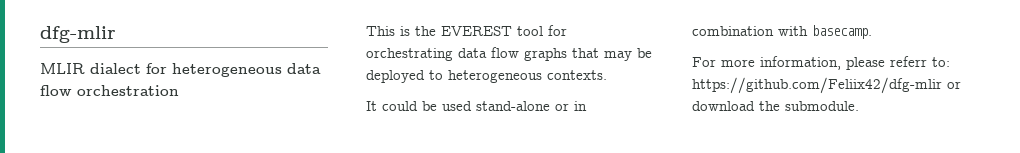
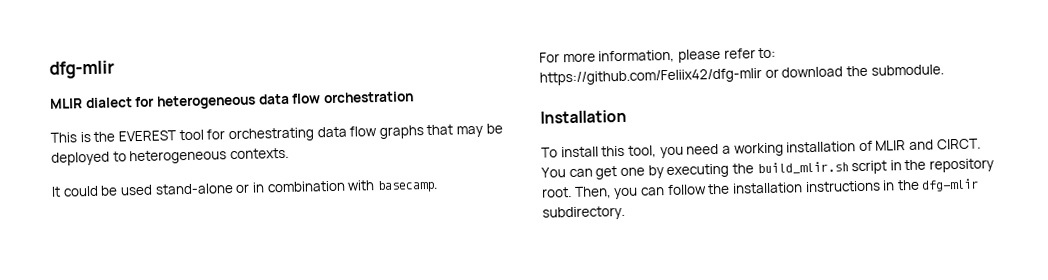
[890,56,927,67] referr -> [723,48,756,59] refer
(859, 106) none -> [540,109,627,124] [541,138,981,159] [541,158,995,180] [541,178,980,200] [542,205,625,221] // Installation // To install this tool, you need a working installation of MLIR and CIRCT. You can get one by executing the build_mlir.sh script in the repository root. Then, you can follow the installation instructions in the dfg-mlir subdirectory.

